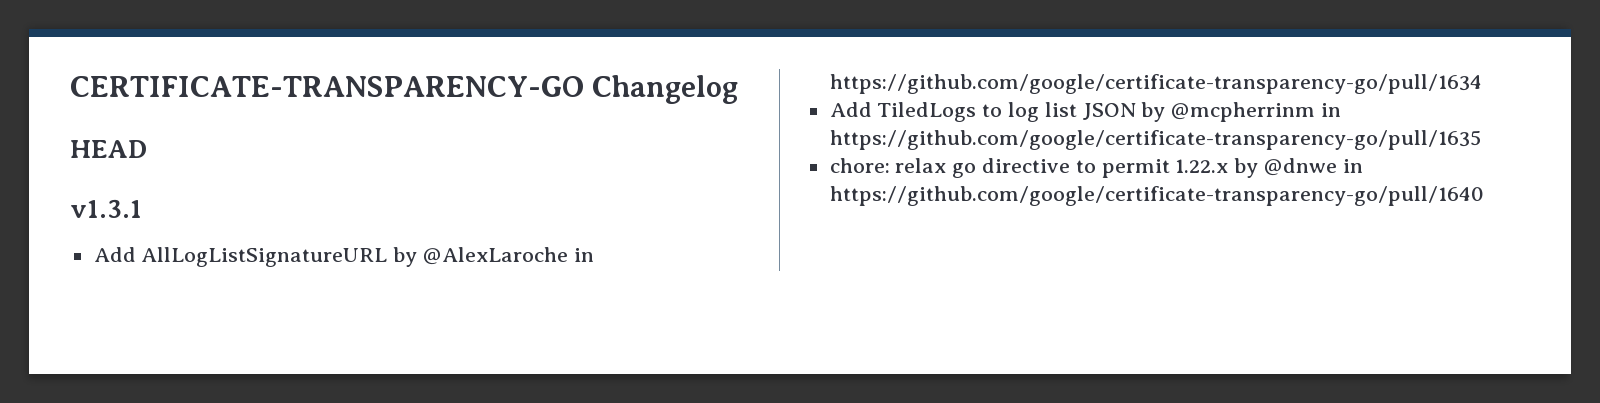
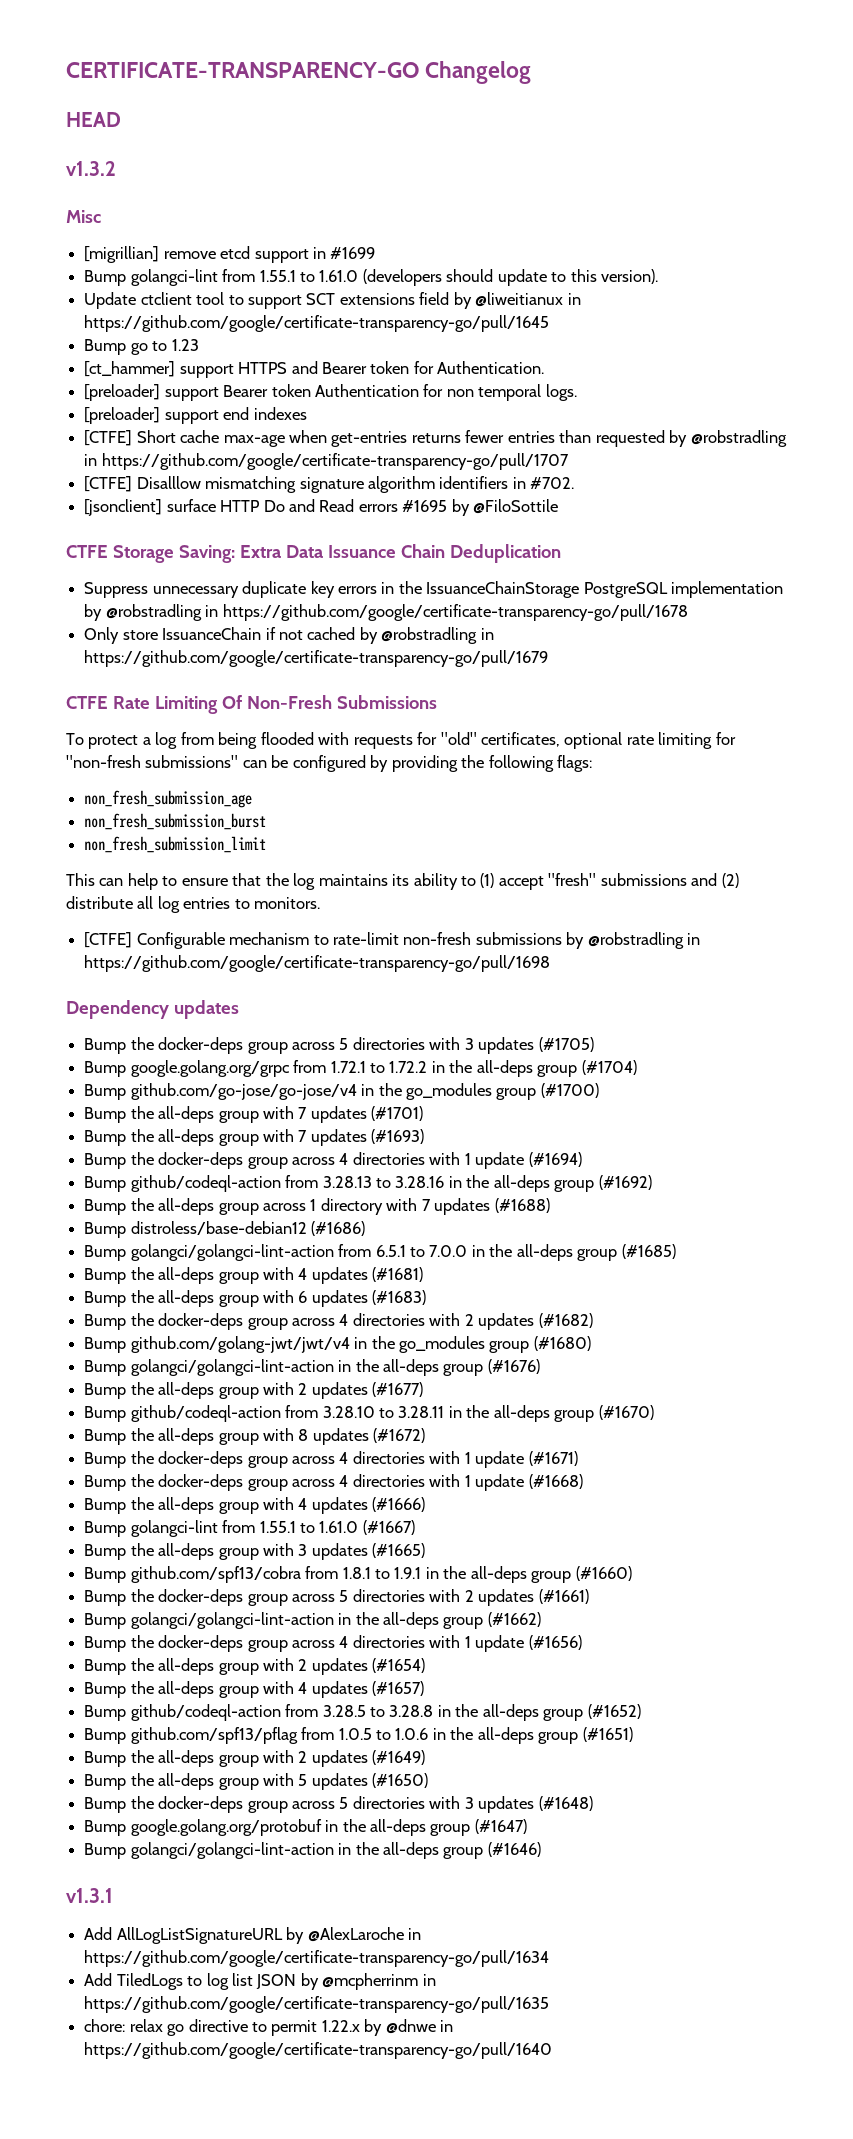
(147, 149) none -> [66,161,116,176] [66,210,101,223] [84,246,376,263] [84,269,659,286] [84,292,581,309] [84,315,550,332] [84,339,199,355] [84,361,545,378] [84,384,577,401] [84,407,307,424] [84,430,787,447] [84,453,569,470] [84,476,575,493] [84,499,559,516] [66,544,561,563] [84,581,784,598] [84,604,688,621] [84,627,494,644] [84,650,549,667] [66,695,437,714] [66,732,736,749] [66,755,593,772] [84,790,253,808] [84,813,267,830] [84,836,267,853] [66,873,739,890] [66,896,321,913] [84,932,701,949] [84,955,551,972] [66,1000,239,1019] [84,1037,594,1054] [84,1060,637,1077] [84,1083,599,1100] [84,1106,424,1123] [84,1129,425,1146] [84,1152,582,1169] [84,1175,652,1192] [84,1198,550,1215] [84,1221,366,1238] [84,1244,676,1261] [84,1267,424,1284] [84,1290,427,1307] [84,1313,593,1330] [84,1336,591,1353] [84,1359,540,1376] [84,1382,424,1399] [84,1405,654,1422] [84,1428,426,1445] [84,1451,578,1468] [84,1474,583,1491] [84,1497,426,1514] [84,1520,415,1537] [84,1543,426,1560] [84,1566,632,1583] [84,1589,589,1606] [84,1612,541,1629] [84,1635,582,1652] [84,1658,426,1675] [84,1681,425,1698] [84,1704,641,1721] [84,1727,633,1744] [84,1750,426,1767] [84,1773,429,1790] [84,1796,593,1813] [84,1819,527,1836] [84,1842,541,1859] // v1.3.2 // Misc // [migrillian] remove etcd support in #1699 // Bump golangci-lint from 1.55.1 to 1.61.0 (developers should update to this version). // Update ctclient tool to support SCT extensions field by @liweitianux in https://github.com/google/certificate-transparency-go/pull/1645 // Bump go to 1.23 // [ct_hammer] support HTTPS and Bearer token for Authentication. // [preloader] support Bearer token Authentication for non temporal logs. // [preloader] support end indexes // [CTFE] Short cache max-age when get-entries returns fewer entries than requested by @robstradling in https://github.com/google/certificate-transparency-go/pull/1707 // [CTFE] Disalllow mismatching signature algorithm identifiers in #702. // [jsonclient] surface HTTP Do and Read errors #1695 by @FiloSottile // CTFE Storage Saving: Extra Data Issuance Chain Deduplication // Suppress unnecessary duplicate key errors in the IssuanceChainStorage PostgreSQL implementation by @robstradling in https://github.com/google/certificate-transparency-go/pull/1678 // Only store IssuanceChain if not cached by @robstradling in https://github.com/google/certificate-transparency-go/pull/1679 // CTFE Rate Limiting Of Non-Fresh Submissions // To protect a log from being flooded with requests for "old" certificates, optional rate limiting for "non-fresh submissions" can be configured by providing the following flags: // non_fresh_submission_age // non_fresh_submission_burst // non_fresh_submission_limit // This can help to ensure that the log maintains its ability to (1) accept "fresh" submissions and (2) distribute all log entries to monitors. // [CTFE] Configurable mechanism to rate-limit non-fresh submissions by @robstradling in https://github.com/google/certificate-transparency-go/pull/1698 // Dependency updates // Bump the docker-deps group across 5 directories with 3 updates (#1705) // Bump google.golang.org/grpc from 1.72.1 to 1.72.2 in the all-deps group (#1704) // Bump github.com/go-jose/go-jose/v4 in the go_modules group (#1700) // Bump the all-deps group with 7 updates (#1701) // Bump the all-deps group with 7 updates (#1693) // Bump the docker-deps group across 4 directories with 1 update (#1694) // Bump github/codeql-action from 3.28.13 to 3.28.16 in the all-deps group (#1692) // Bump the all-deps group across 1 directory with 7 updates (#1688) // Bump distroless/base-debian12 (#1686) // Bump golangci/golangci-lint-action from 6.5.1 to 7.0.0 in the all-deps group (#1685) // Bump the all-deps group with 4 updates (#1681) // Bump the all-deps group with 6 updates (#1683) // Bump the docker-deps group across 4 directories with 2 updates (#1682) // Bump github.com/golang-jwt/jwt/v4 in the go_modules group (#1680) // Bump golangci/golangci-lint-action in the all-deps group (#1676) // Bump the all-deps group with 2 updates (#1677) // Bump github/codeql-action from 3.28.10 to 3.28.11 in the all-deps group (#1670) // Bump the all-deps group with 8 updates (#1672) // Bump the docker-deps group across 4 directories with 1 update (#1671) // Bump the docker-deps group across 4 directories with 1 update (#1668) // Bump the all-deps group with 4 updates (#1666) // Bump golangci-lint from 1.55.1 to 1.61.0 (#1667) // Bump the all-deps group with 3 updates (#1665) // Bump github.com/spf13/cobra from 1.8.1 to 1.9.1 in the all-deps group (#1660) // Bump the docker-deps group across 5 directories with 2 updates (#1661) // Bump golangci/golangci-lint-action in the all-deps group (#1662) // Bump the docker-deps group across 4 directories with 1 update (#1656) // Bump the all-deps group with 2 updates (#1654) // Bump the all-deps group with 4 updates (#1657) // Bump github/codeql-action from 3.28.5 to 3.28.8 in the all-deps group (#1652) // Bump github.com/spf13/pflag from 1.0.5 to 1.0.6 in the all-deps group (#1651) // Bump the all-deps group with 2 updates (#1649) // Bump the all-deps group with 5 updates (#1650) // Bump the docker-deps group across 5 directories with 3 updates (#1648) // Bump google.golang.org/protobuf in the all-deps group (#1647) // Bump golangci/golangci-lint-action in the all-deps group (#1646)

